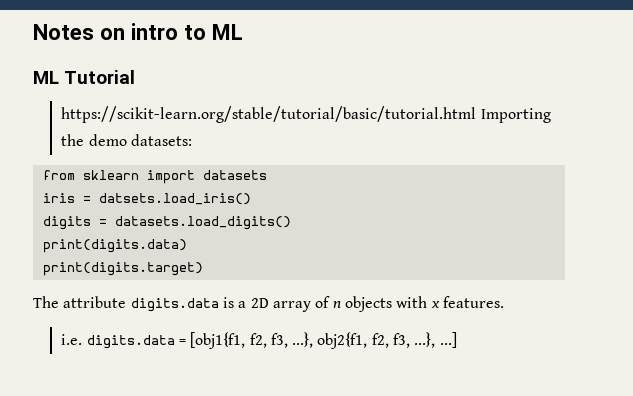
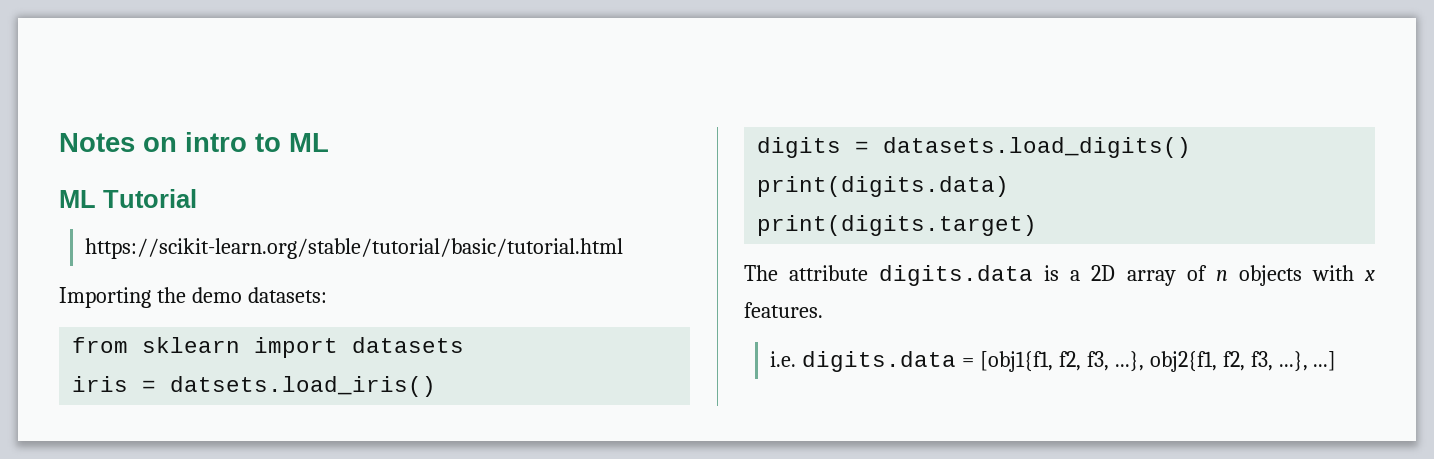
(477, 114) none -> (624, 248) //

